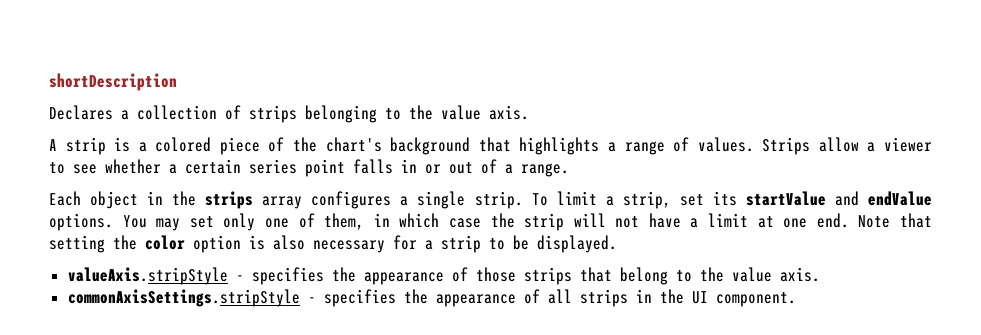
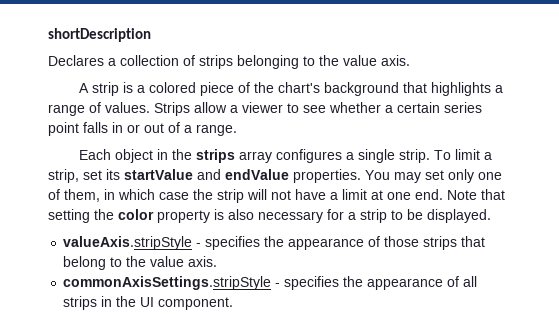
[49,213,113,231] options. -> [293,169,361,183] properties.
[193,235,241,253] option -> [157,210,210,223] property

